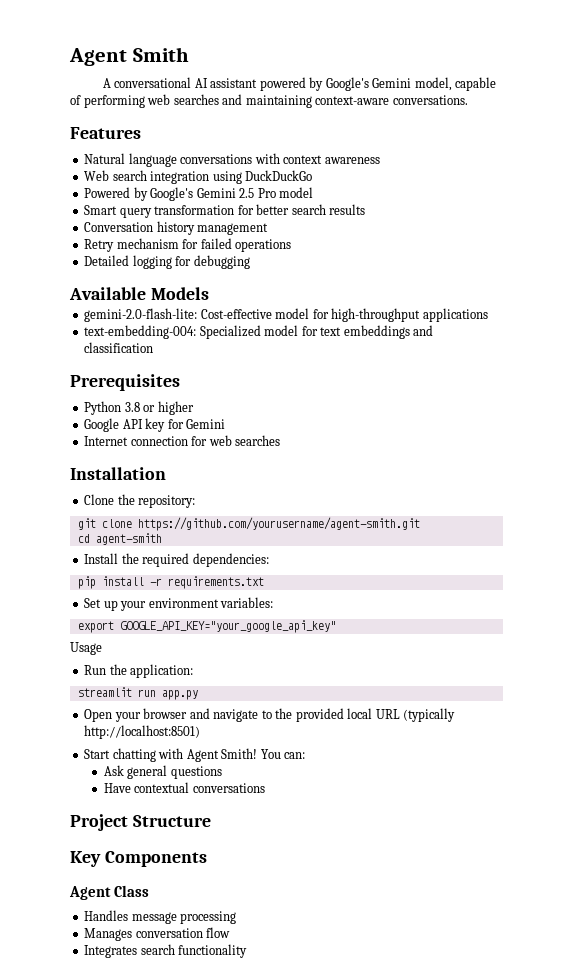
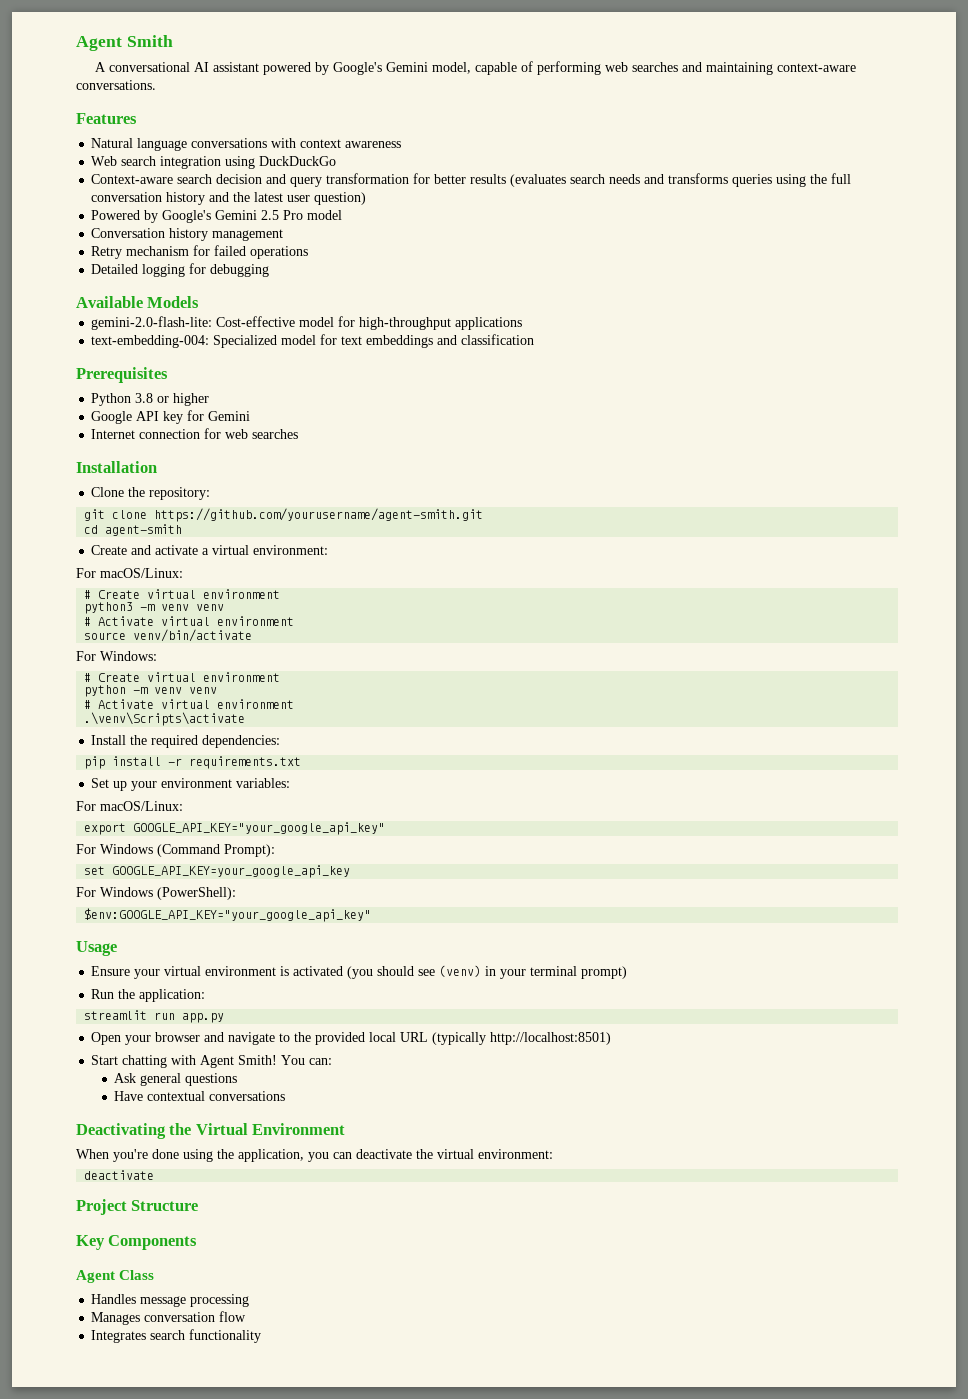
(313, 175) none -> [91,173,852,187] [91,192,367,205] // Context-aware search decision and query transformation for better results (evaluates search needs and transforms queries using the full conversation history and the latest user question)
[84,204,366,218] // Smart query transformation for better search results -> (343, 215) none
(162, 539) none -> [91,545,329,555] [76,568,183,578] [84,589,281,599] [84,602,225,614] [84,616,295,626] [84,629,253,642] [76,651,157,661] [84,672,281,682] [84,685,218,697] [84,699,295,709] [84,712,246,726] // Create and activate a virtual environment: // For macOS/Linux: // # Create virtual environment // python3 -m venv venv // # Activate virtual environment // source venv/bin/activate // For Windows: // # Create virtual environment // python -m venv venv // # Activate virtual environment // .\venv\Scripts\activate
(274, 602) none -> [76,801,183,811] // For macOS/Linux:
[70,642,102,655] Usage -> [76,844,275,857] [84,865,351,878] [76,887,236,900] [84,908,372,922] [76,941,117,956] [91,965,628,979] For Windows (Command Prompt): // set GOOGLE_API_KEY=your_google_api_key // For Windows (PowerShell): // $env:GOOGLE_API_KEY="your_google_api_key" // Usage // Ensure your virtual environment is activated (you should see (venv) in your terminal prompt)
(265, 788) none -> [76,1123,346,1139] [76,1149,553,1162] [84,1170,155,1180] // Deactivating the Virtual Environment // When you're done using the application, you can deactivate the virtual environment: // deactivate

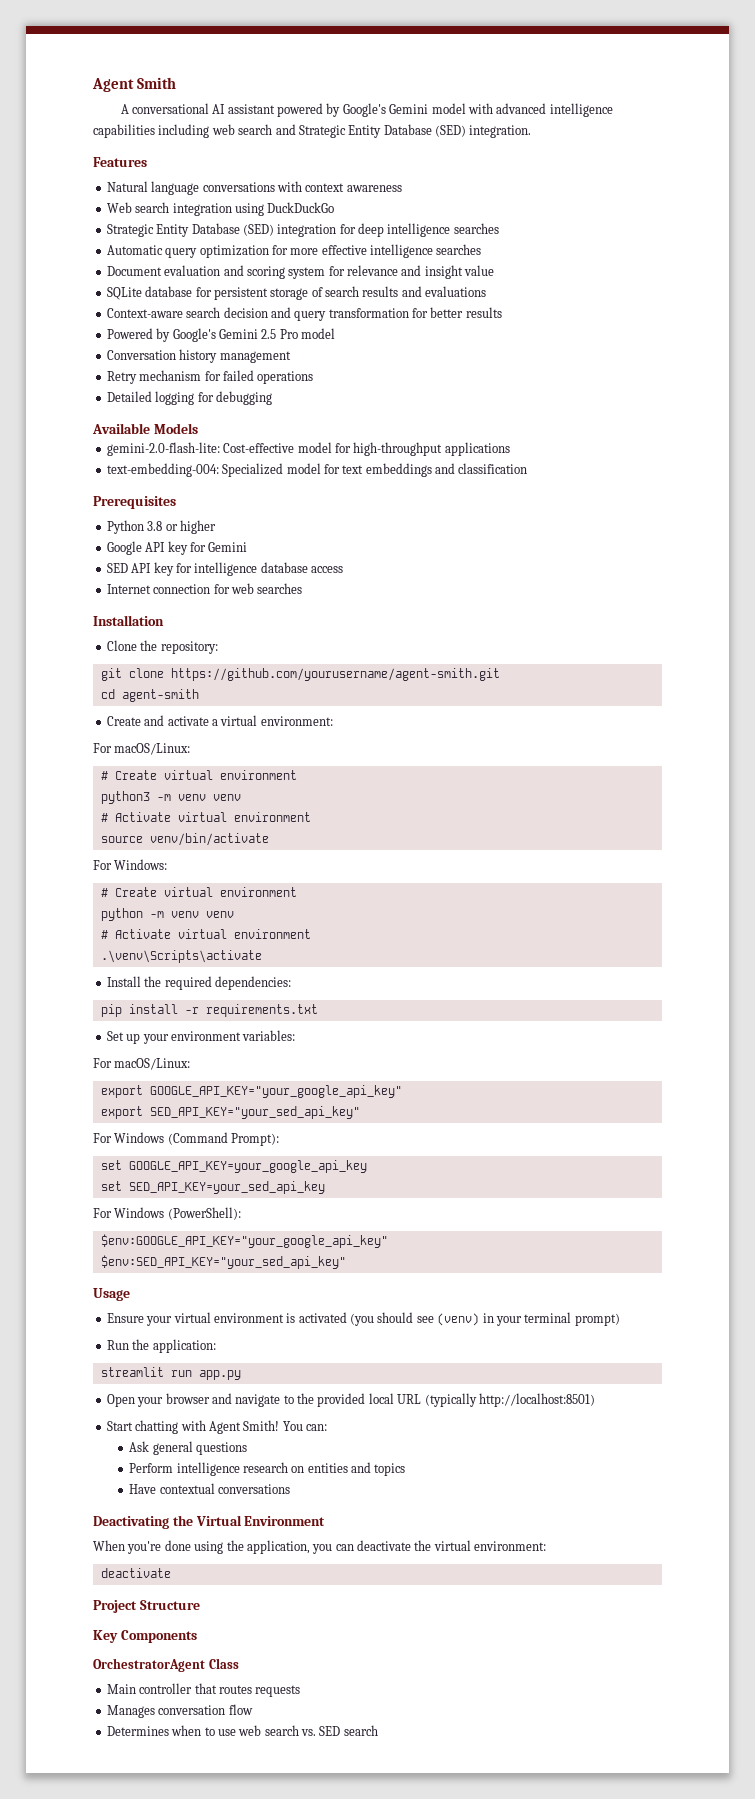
[432,61,857,75] [76,80,156,90] model, capable of performing web searches and maintaining context-aware conversations. -> [431,103,613,117] [93,124,532,138] model with advanced intelligence capabilities including web search and Strategic Entity Database (SED) integration.
(337, 161) none -> [106,223,499,237] [106,244,482,258] [106,265,495,279] [106,286,487,300] // Strategic Entity Database (SED) integration for deep intelligence searches // Automatic query optimization for more effective intelligence searches // Document evaluation and scoring system for relevance and insight value // SQLite database for persistent storage of search results and evaluations
[510,173,852,187] [91,192,367,205] (evaluates search needs and transforms queries using the full conversation history and the latest user question) -> (502, 312) none
(251, 416) none -> [106,562,343,576] // SED API key for intelligence database access
(386, 828) none -> [100,1106,360,1119] // export SED_API_KEY="your_sed_api_key"
(351, 871) none -> [100,1181,325,1194] // set SED_API_KEY=your_sed_api_key
(372, 915) none -> [100,1255,346,1269] // $env:SED_API_KEY="your_sed_api_key"
(238, 1079) none -> [129,1462,406,1476] // Perform intelligence research on entities and topics
[76,1270,115,1283] Agent -> [93,1658,205,1672] OrchestratorAgent
[91,1294,250,1307] [91,1311,247,1325] [91,1329,262,1343] Handles message processing // Manages conversation flow // Integrates search functionality -> [106,1683,301,1697] [106,1704,253,1718] [106,1725,378,1736] Main controller that routes requests // Manages conversation flow // Determines when to use web search vs. SED search

